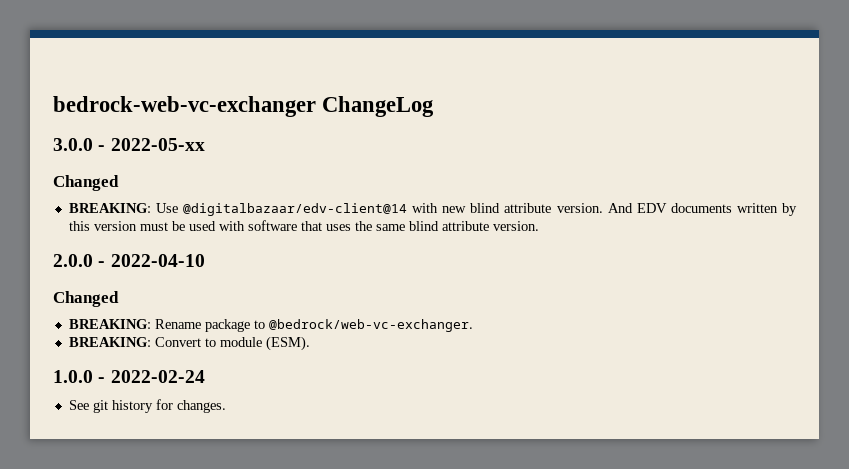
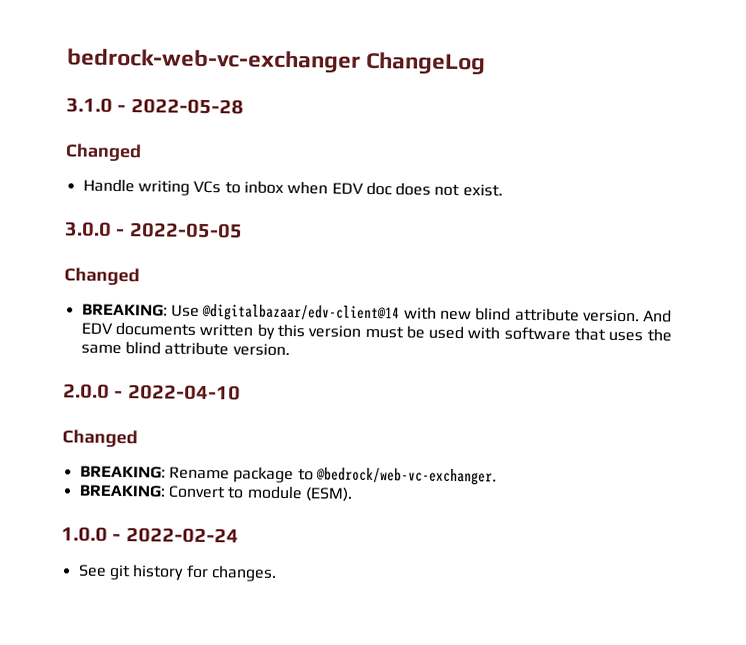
(435, 106) none -> [66,97,244,115] [65,143,142,162] [82,178,503,197] // 3.1.0 - 2022-05-28 // Changed // Handle writing VCs to inbox when EDV doc does not exist.
[110,138,205,151] 2022-05-xx -> [128,222,243,239] 2022-05-05

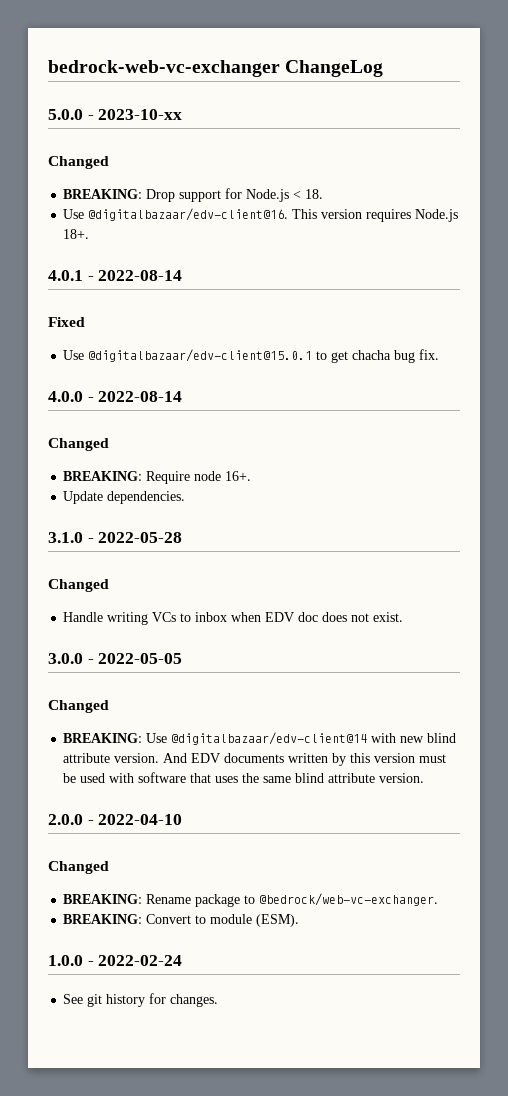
(487, 63) none -> [48,109,183,120] [48,156,109,169] [63,188,324,202] [63,208,459,222] [63,229,90,239] [48,270,183,281] [48,317,85,327] [63,349,440,363] [48,391,183,402] [48,438,109,451] [63,471,252,484] [63,491,186,504] // 5.0.0 - 2023-10-xx // Changed // BREAKING: Drop support for Node.js < 18. // Use @digitalbazaar/edv-client@16. This version requires Node.js 18+. // 4.0.1 - 2022-08-14 // Fixed // Use @digitalbazaar/edv-client@15.0.1 to get chacha bug fix. // 4.0.0 - 2022-08-14 // Changed // BREAKING: Require node 16+. // Update dependencies.

